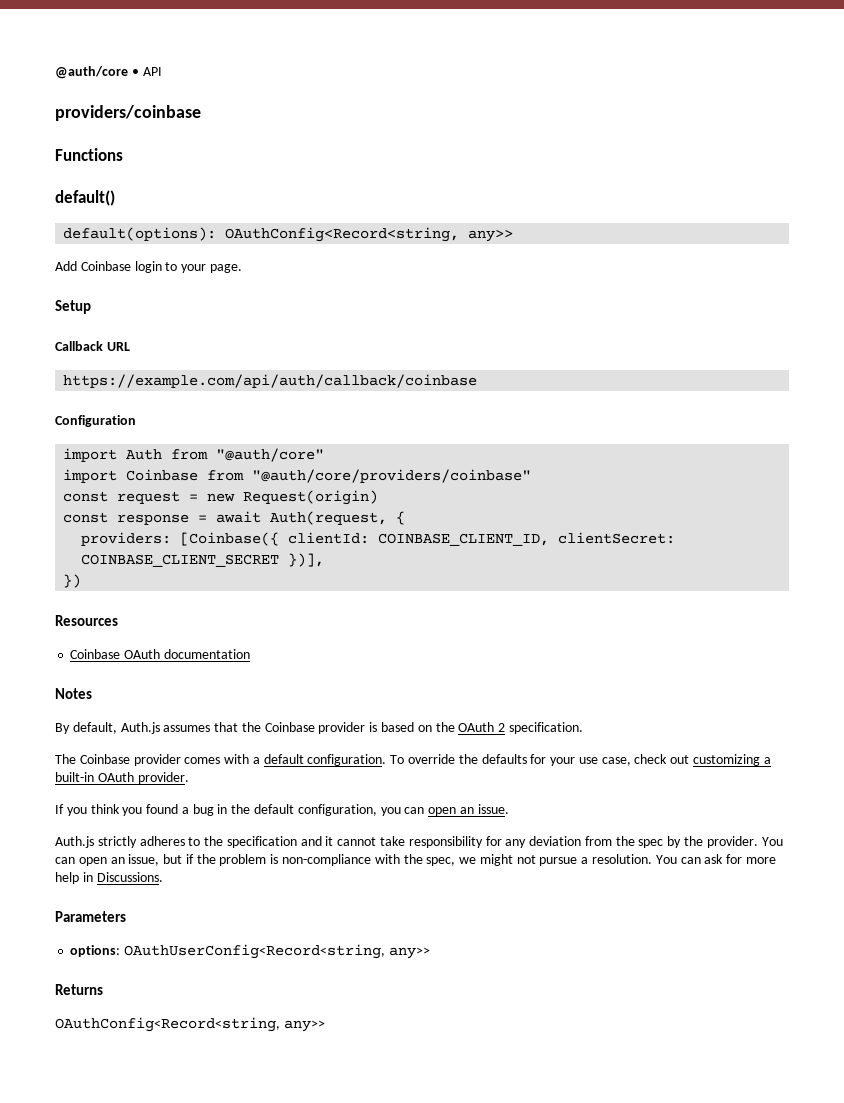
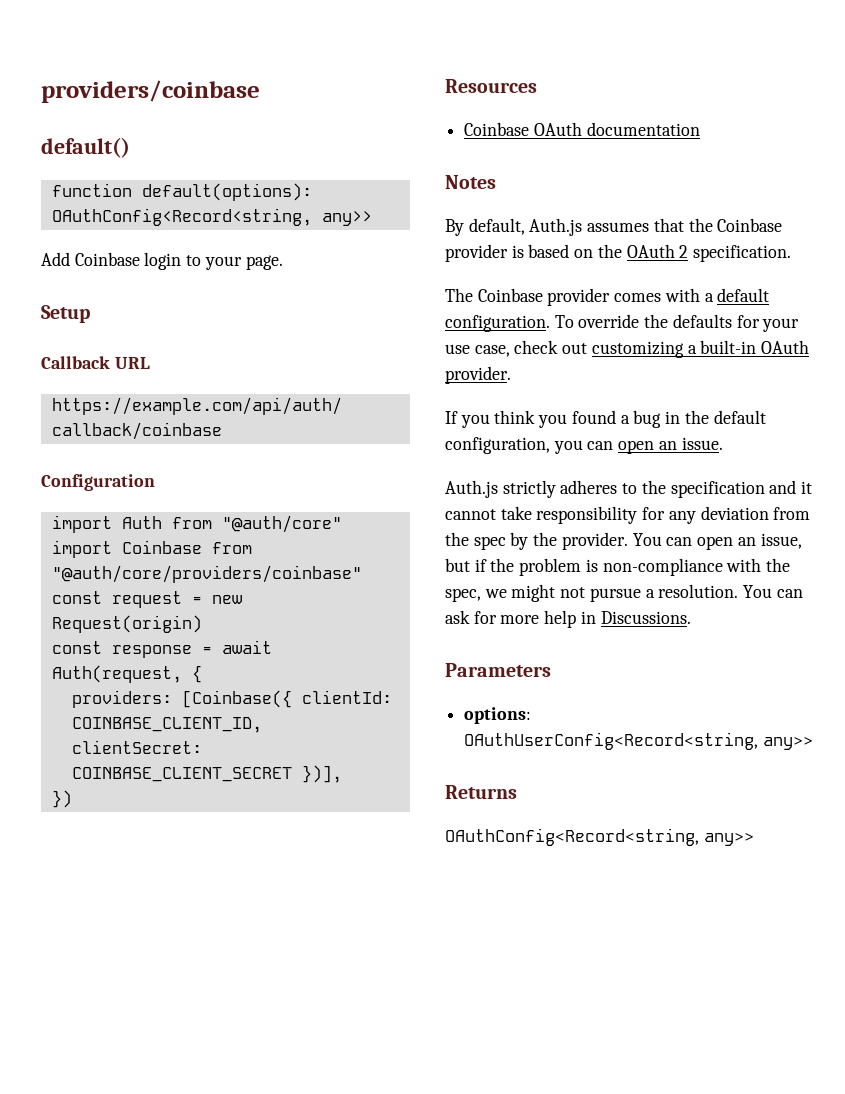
[55,66,162,79] @auth/core • API // -> (41, 91) none
[55,148,123,161] // Functions -> (260, 91) none
(115, 198) none -> [51,183,132,197] function

